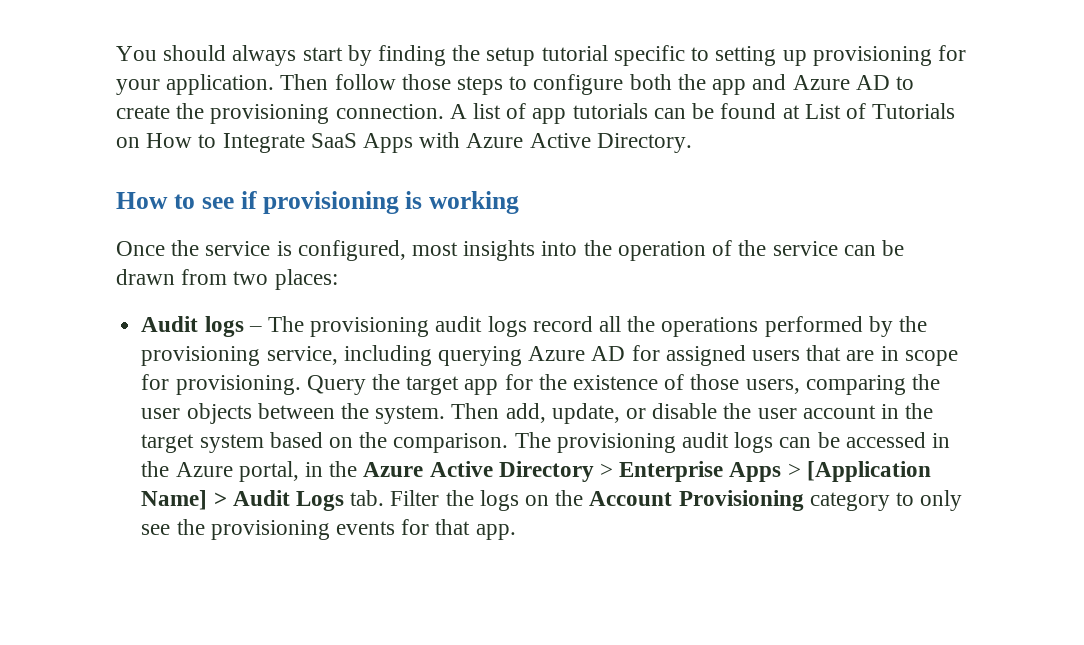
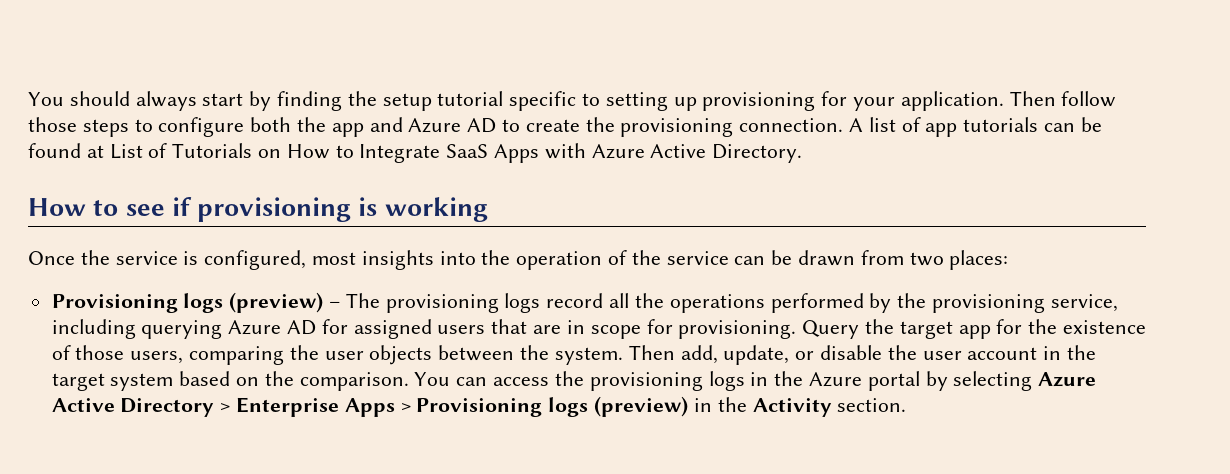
[141,316,244,337] Audit logs -> [51,292,324,313] Provisioning logs (preview)
[435,316,483,332] audit -> (499, 303) none
[514,432,951,453] [141,461,358,482] The provisioning audit logs can be accessed in the Azure portal, in the -> [414,371,1033,391] You can access the provisioning logs in the Azure portal by selecting
[806,461,931,482] [141,490,963,511] [141,519,516,540] [Application Name] > Audit Logs tab. Filter the logs on the Account Provisioning category to only see the provisioning events for that app. -> [416,396,907,417] Provisioning logs (preview) in the Activity section.

